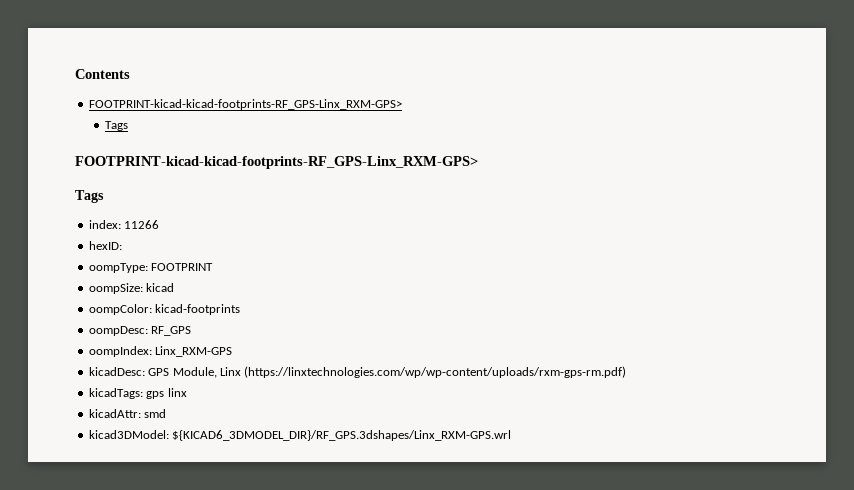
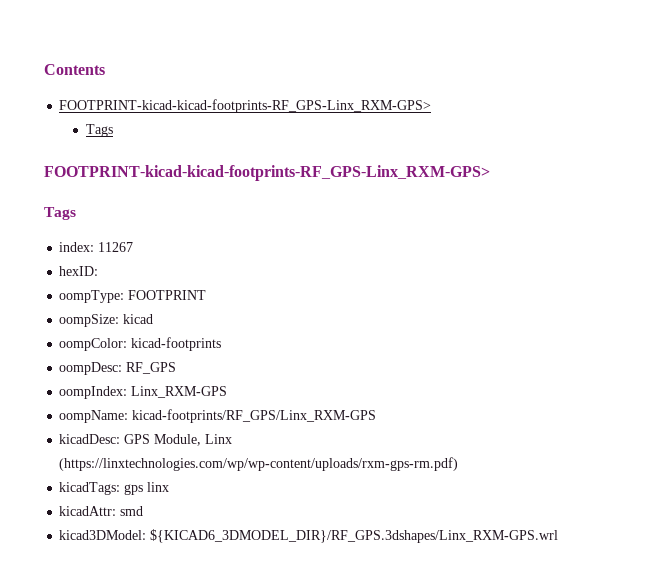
[124,220,160,229] 11266 -> [98,242,134,252] 11267
(233, 351) none -> [59,409,377,423] // oompName: kicad-footprints/RF_GPS/Linx_RXM-GPS

